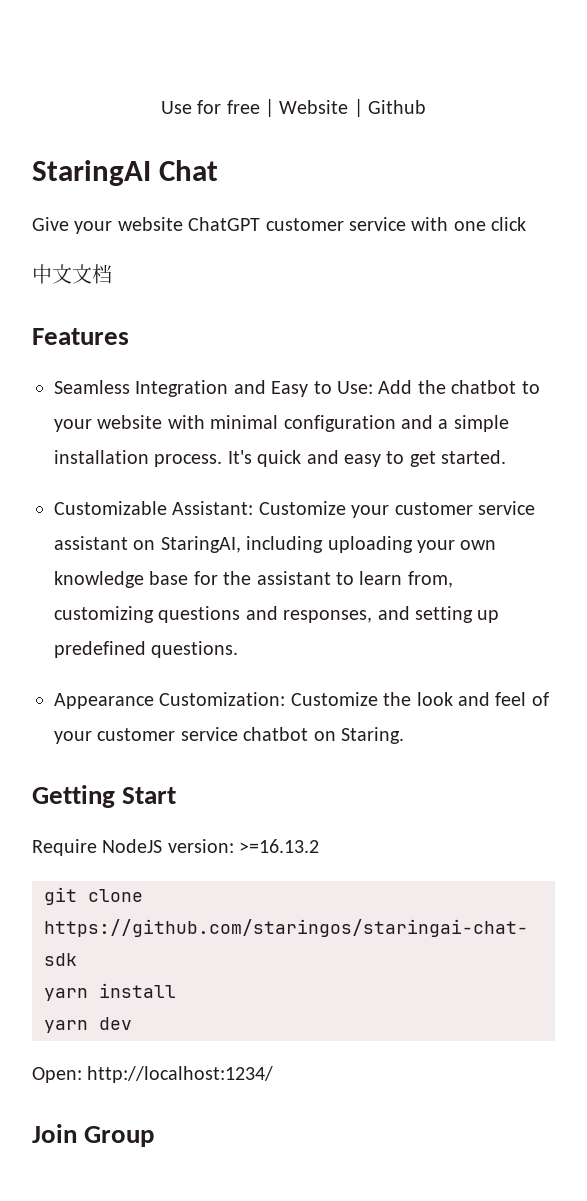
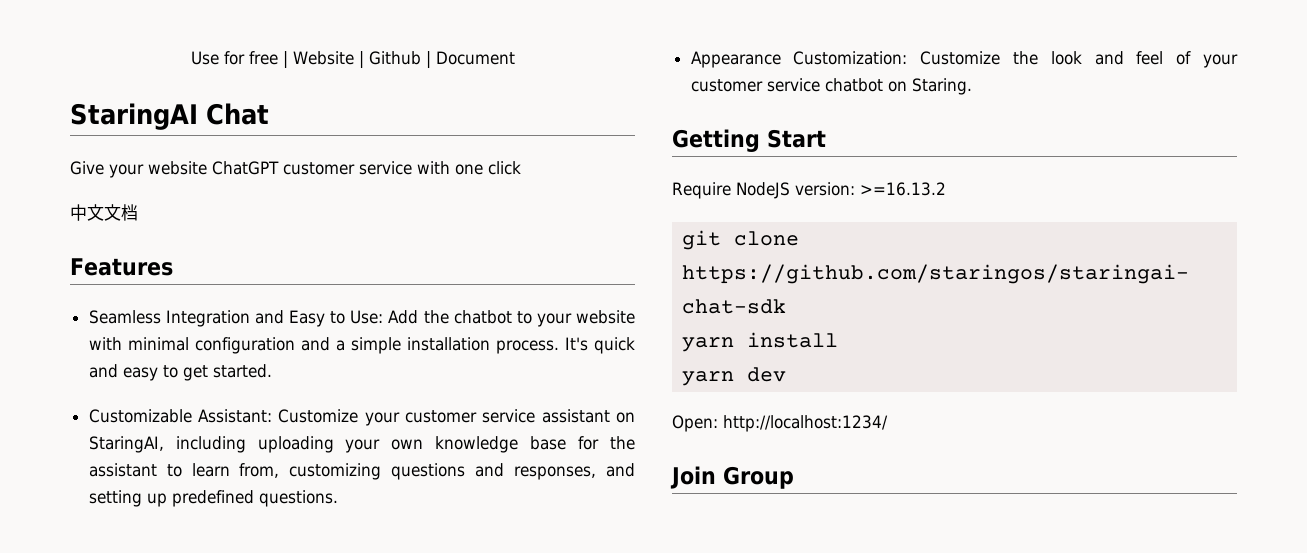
(427, 107) none -> [425,51,515,69] | Document

